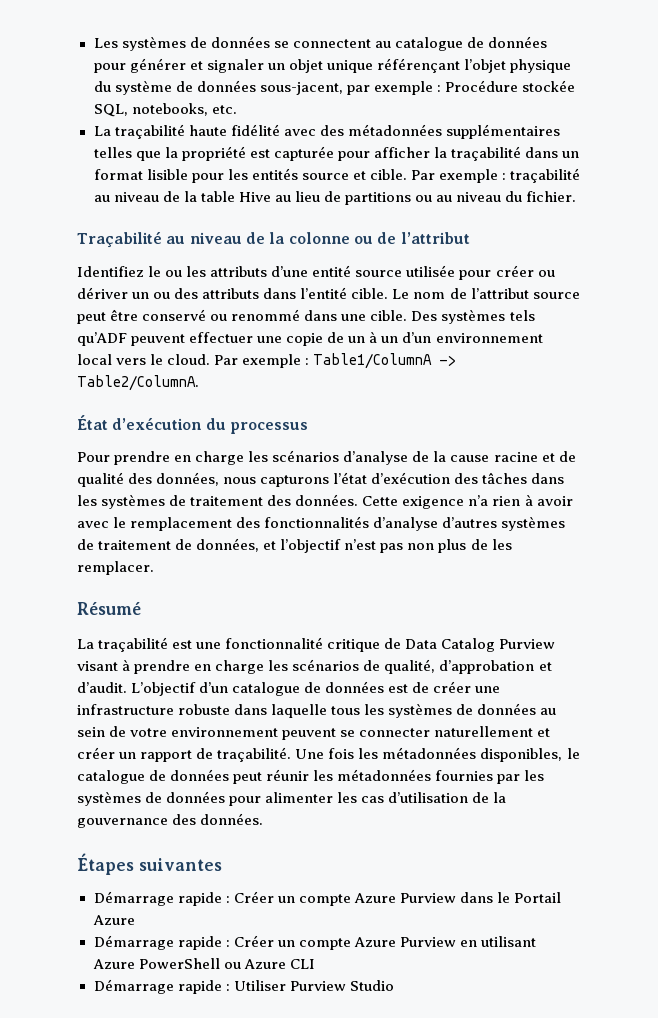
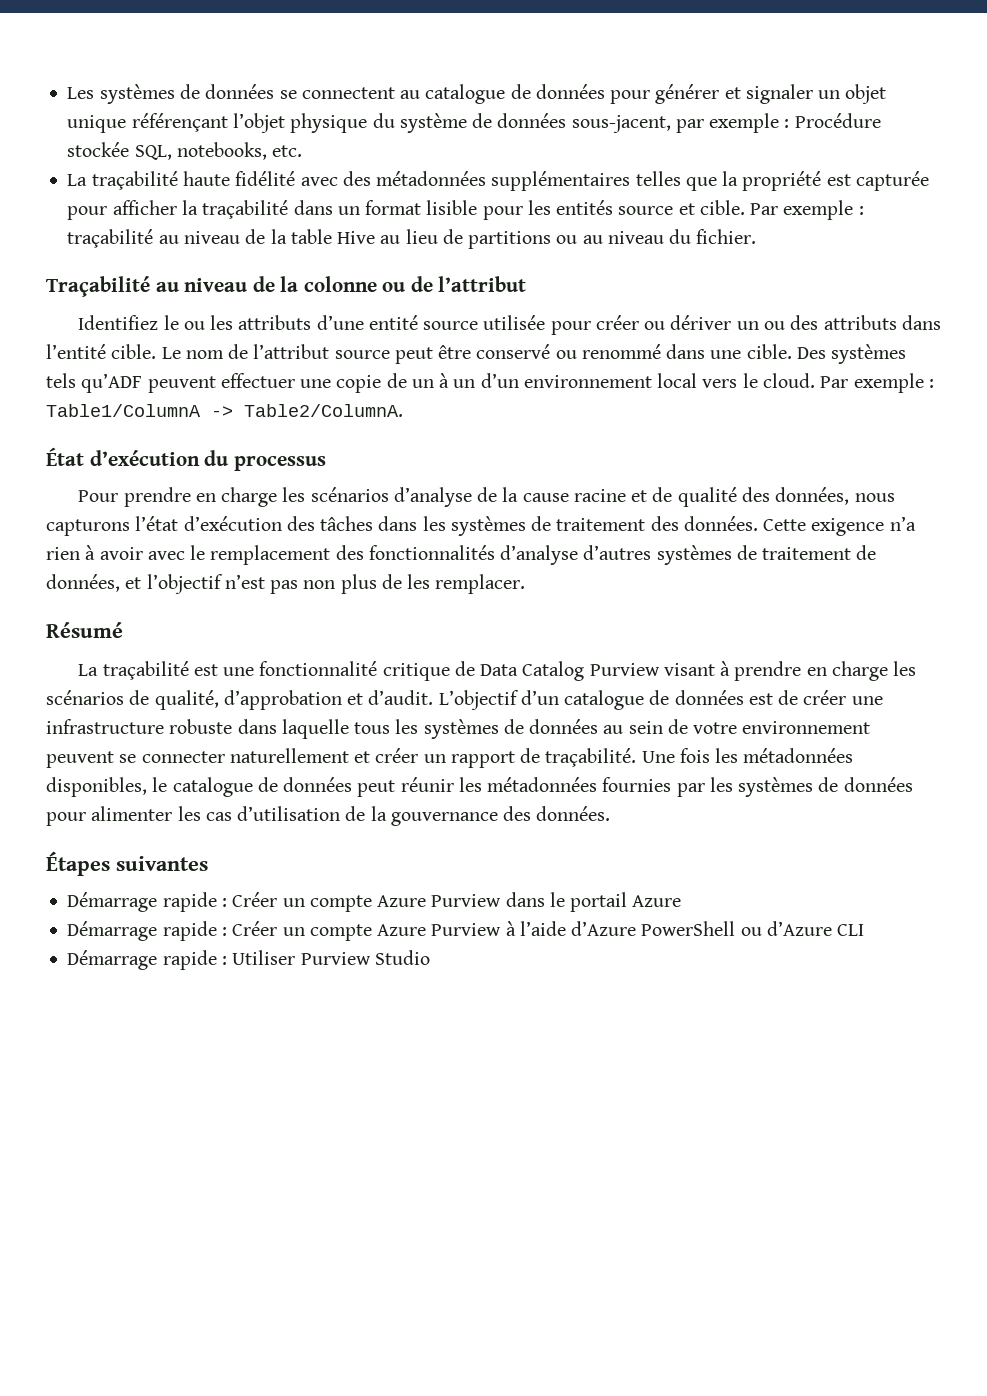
[514,892,562,903] Portail -> [570,892,628,912] portail
[459,936,536,947] [92,959,135,969] en utilisant Azure -> [505,921,637,936] à l’aide d’Azure
[243,959,286,969] Azure -> [766,921,832,936] d’Azure

